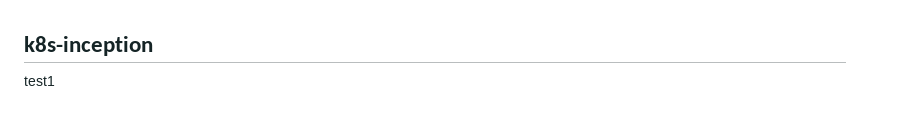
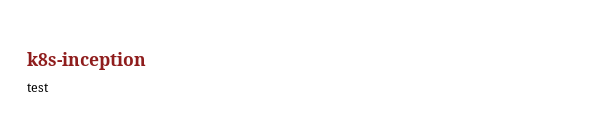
[24,76,55,86] test1 -> [27,83,49,92] test

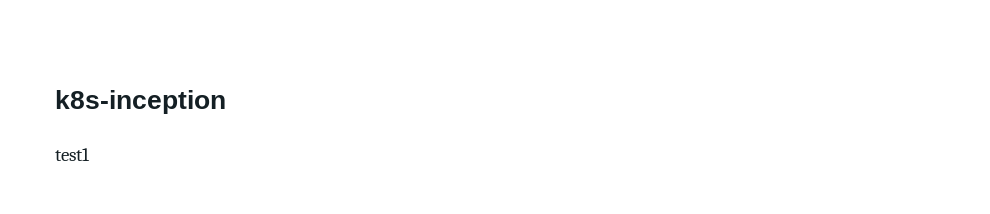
[27,83,49,92] test -> [55,148,90,161] test1

